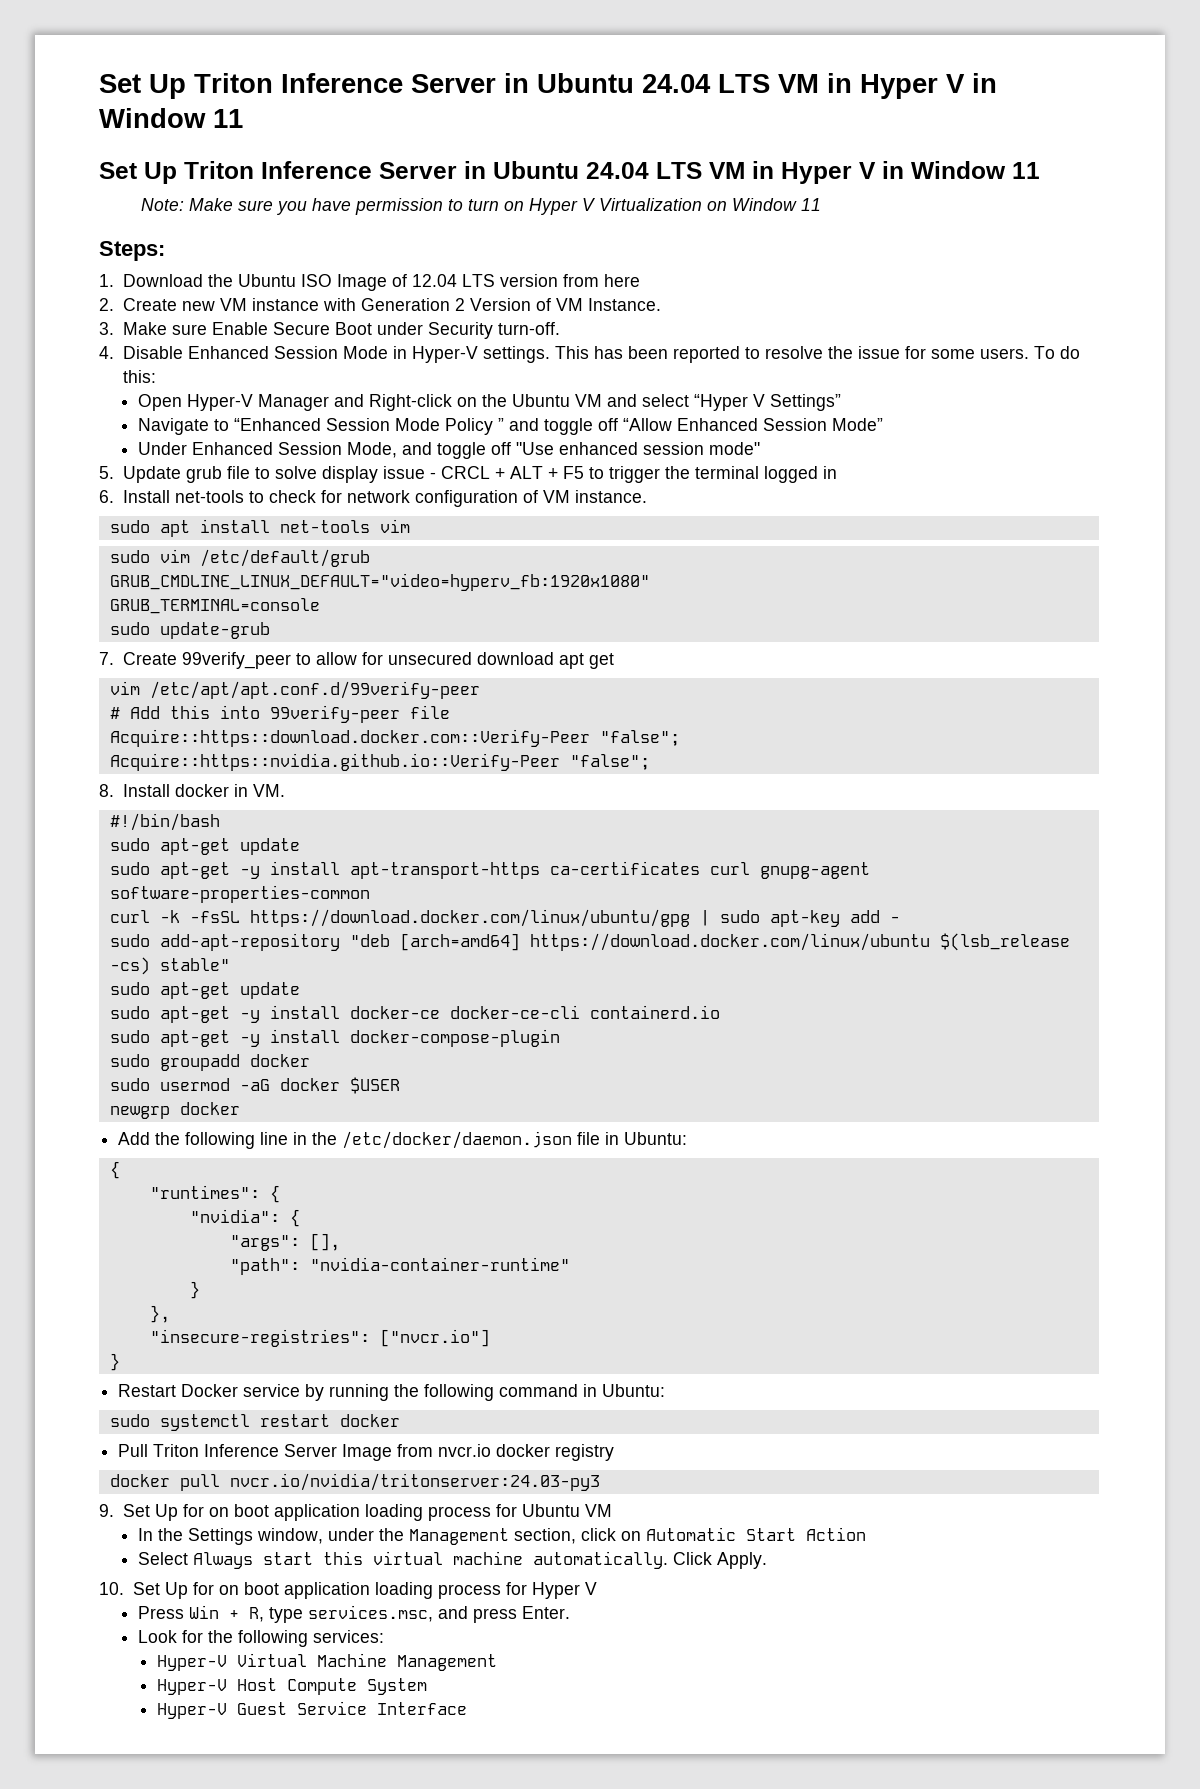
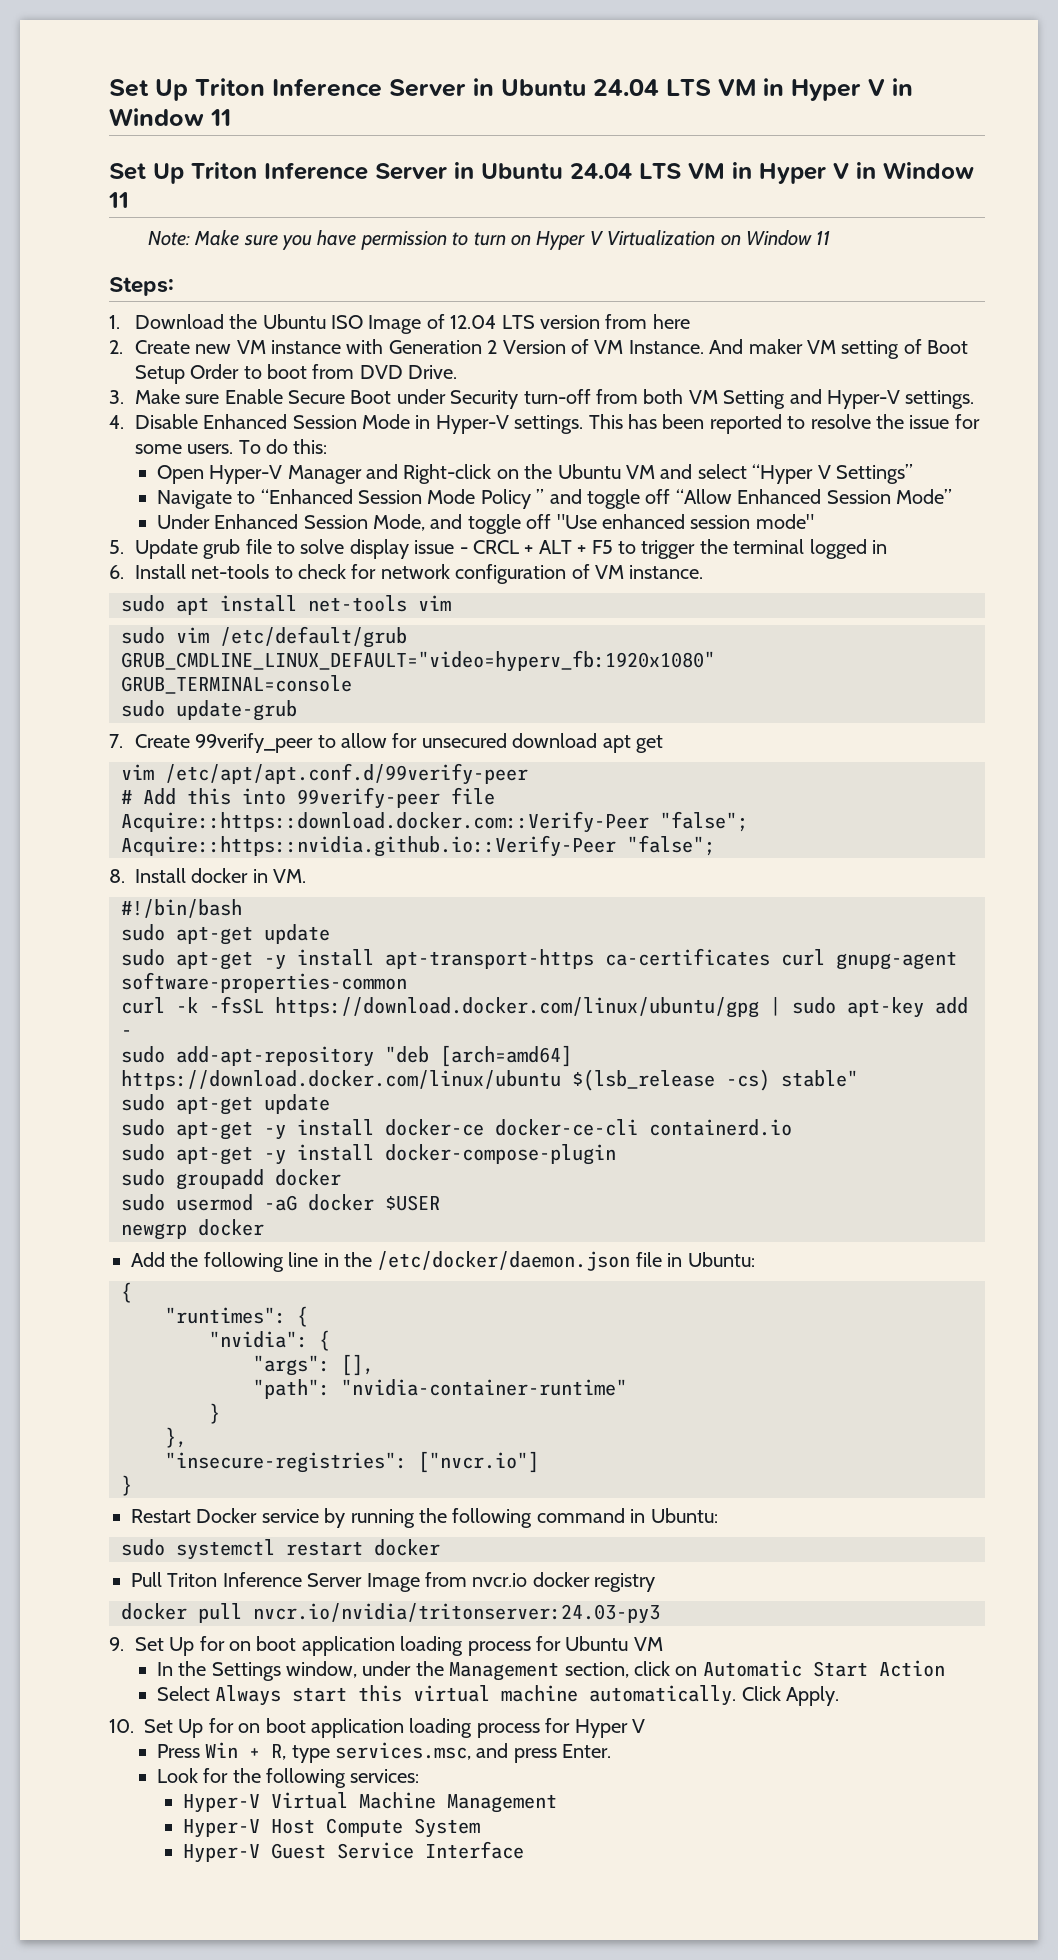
(661, 304) none -> [709,339,969,359] [134,364,458,384] And maker VM setting of Boot Setup Order to boot from DVD Drive.
[497,322,560,335] turn-off. -> [523,389,975,409] turn-off from both VM Setting and Hyper-V settings.

